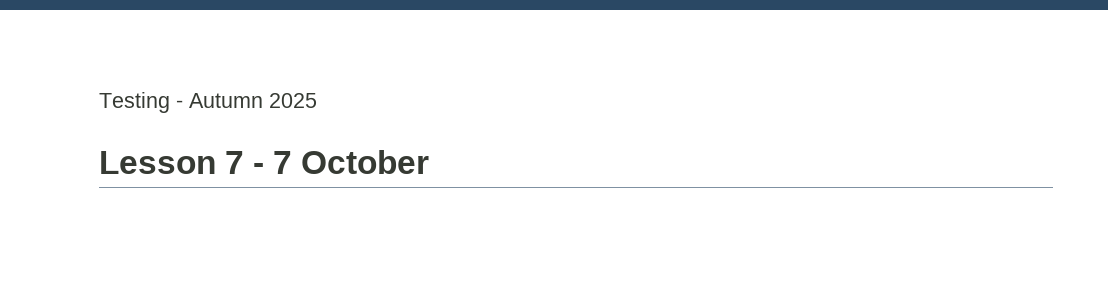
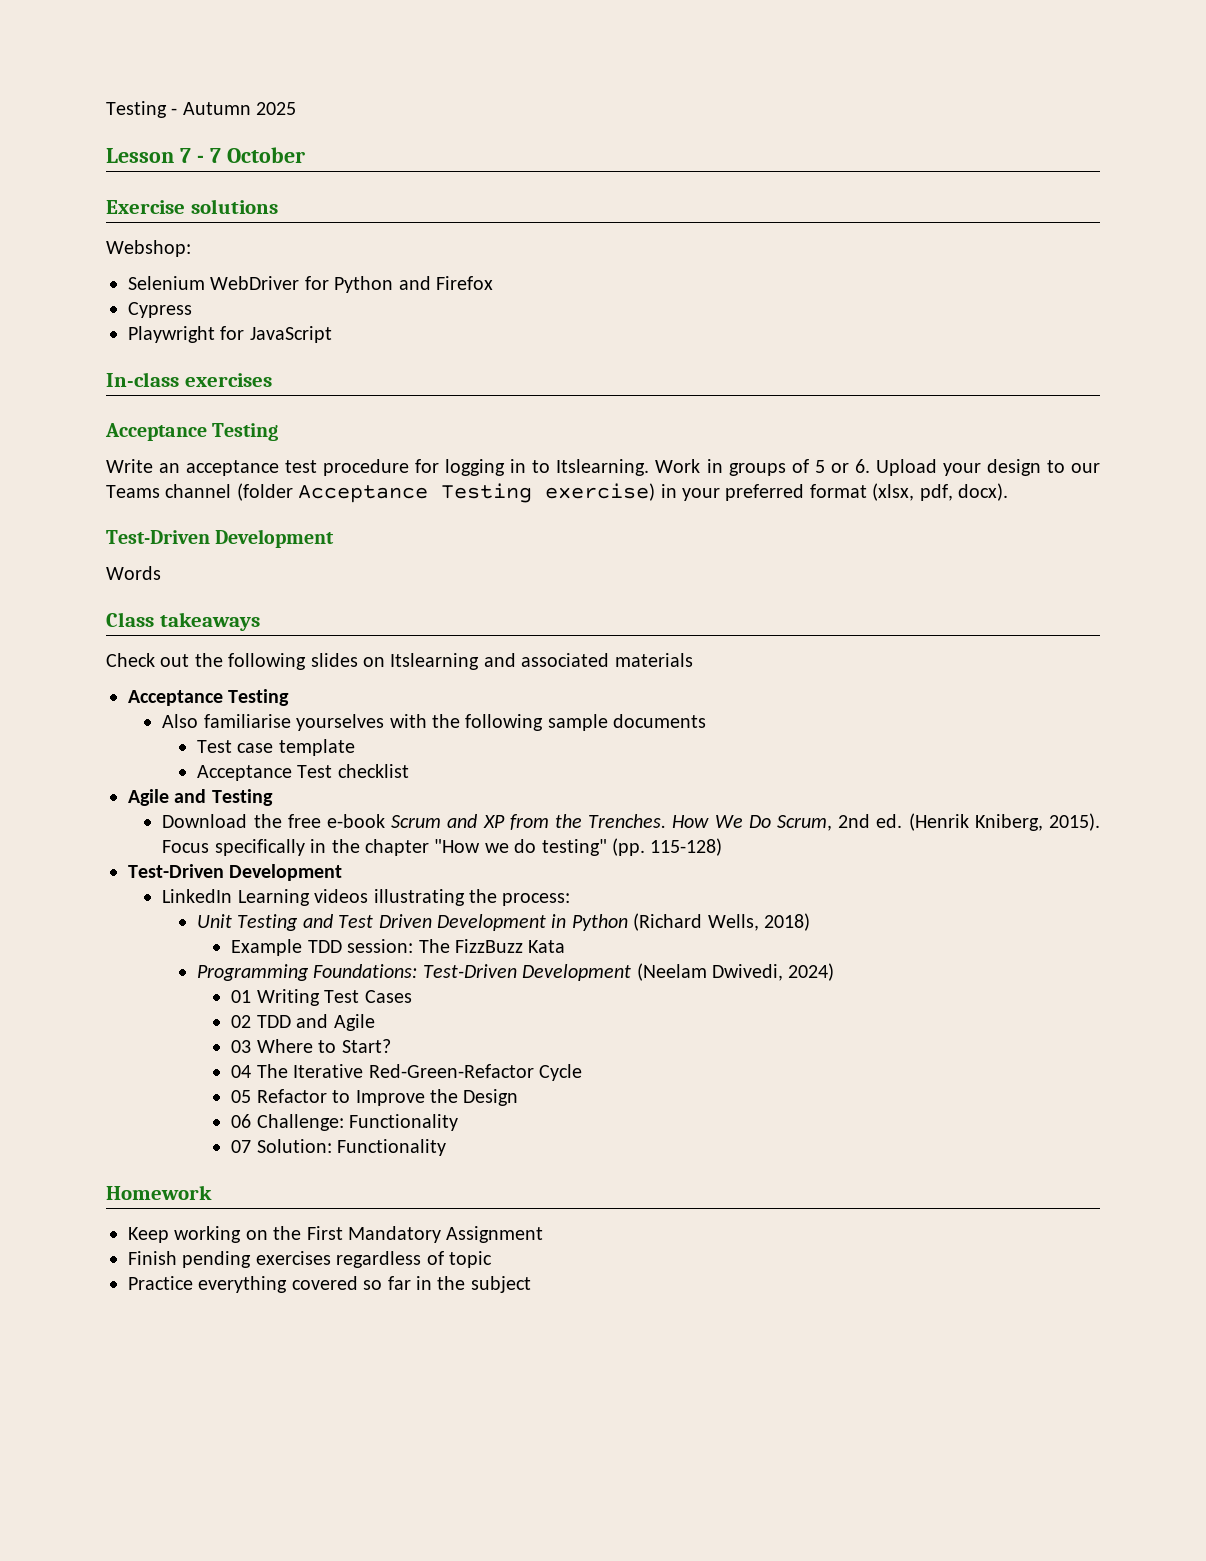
(430, 162) none -> [106,199,278,214] [106,240,191,257] [128,276,493,293] [128,302,192,318] [128,326,332,343] [106,372,272,387] [105,423,279,441] [106,459,1100,476] [106,483,1008,503] [106,529,335,548] [106,566,161,580] [106,612,260,631] [106,653,693,670] [128,689,290,706] [162,714,707,731] [196,739,355,756] [196,764,409,781] [128,789,273,806] [162,813,1100,831] [162,838,723,856] [128,864,343,881] [162,889,571,906] [196,913,810,931] [231,939,566,956] [196,963,835,981] [231,989,412,1006] [231,1014,375,1031] [231,1039,391,1053] [231,1064,583,1081] [231,1089,519,1106] [231,1114,459,1131] [231,1139,447,1156] [106,1185,212,1200] [128,1226,544,1243] [128,1251,492,1268] [128,1276,531,1293] // Exercise solutions // Webshop: // Selenium WebDriver for Python and Firefox // Cypress // Playwright for JavaScript // In-class exercises // Acceptance Testing // Write an acceptance test procedure for logging in to Itslearning. Work in groups of 5 or 6. Upload your design to our Teams channel (folder Acceptance Testing exercise) in your preferred format (xlsx, pdf, docx). // Test-Driven Development // Words // Class takeaways // Check out the following slides on Itslearning and associated materials // Acceptance Testing // Also familiarise yourselves with the following sample documents // Test case template // Acceptance Test checklist // Agile and Testing // Download the free e-book Scrum and XP from the Trenches. How We Do Scrum, 2nd ed. (Henrik Kniberg, 2015). Focus specifically in the chapter "How we do testing" (pp. 115-128) // Test-Driven Development // LinkedIn Learning videos illustrating the process: // Unit Testing and Test Driven Development in Python (Richard Wells, 2018) // Example TDD session: The FizzBuzz Kata // Programming Foundations: Test-Driven Development (Neelam Dwivedi, 2024) // 01 Writing Test Cases // 02 TDD and Agile // 03 Where to Start? // 04 The Iterative Red-Green-Refactor Cycle // 05 Refactor to Improve the Design // 06 Challenge: Functionality // 07 Solution: Functionality // Homework // Keep working on the First Mandatory Assignment // Finish pending exercises regardless of topic // Practice everything covered so far in the subject

